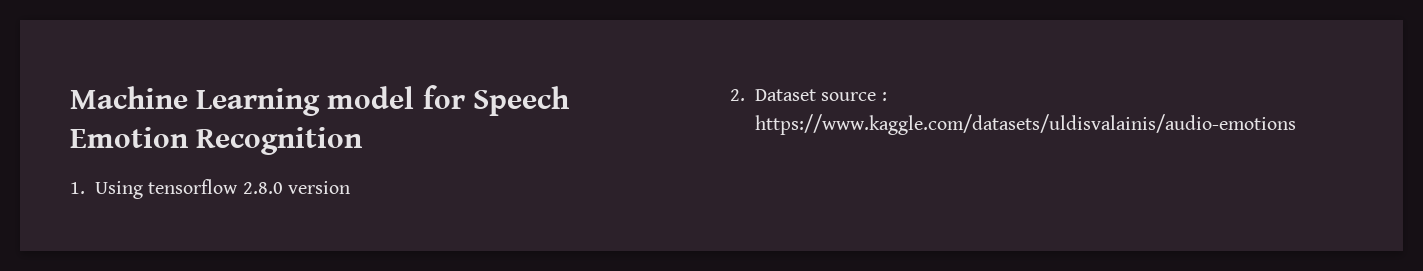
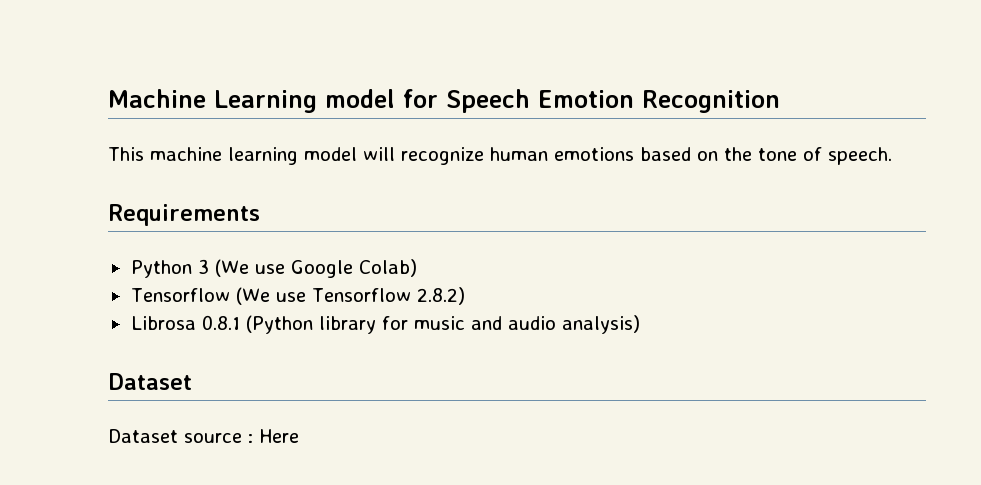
[70,179,350,199] [730,89,745,101] 1. Using tensorflow 2.8.0 version // 2. -> [108,147,892,165] [108,204,260,226] [130,259,417,278] [130,287,465,305] [130,315,640,334] [108,373,192,390] This machine learning model will recognize human emotions based on the tone of speech. // Requirements // Python 3 (We use Google Colab) // Tensorflow (We use Tensorflow 2.8.2) // Librosa 0.8.1 (Python library for music and audio analysis) // Dataset //
[755,114,1297,135] https://www.kaggle.com/datasets/uldisvalainis/audio-emotions -> [259,429,299,443] Here

